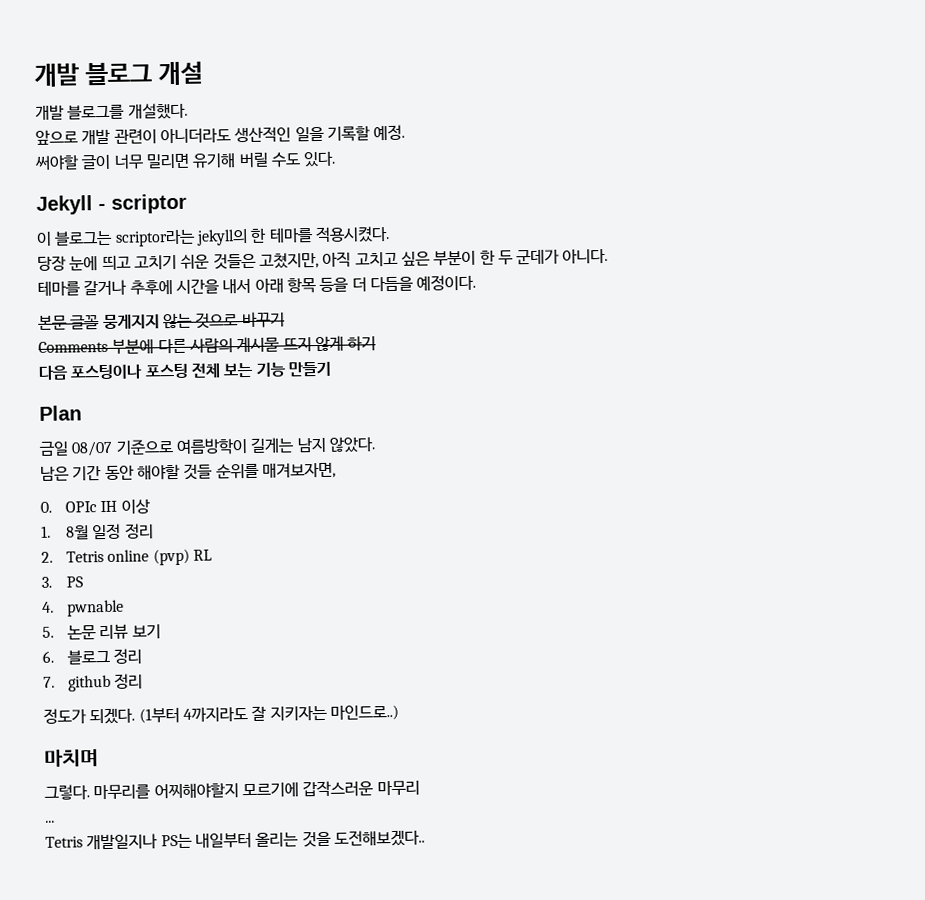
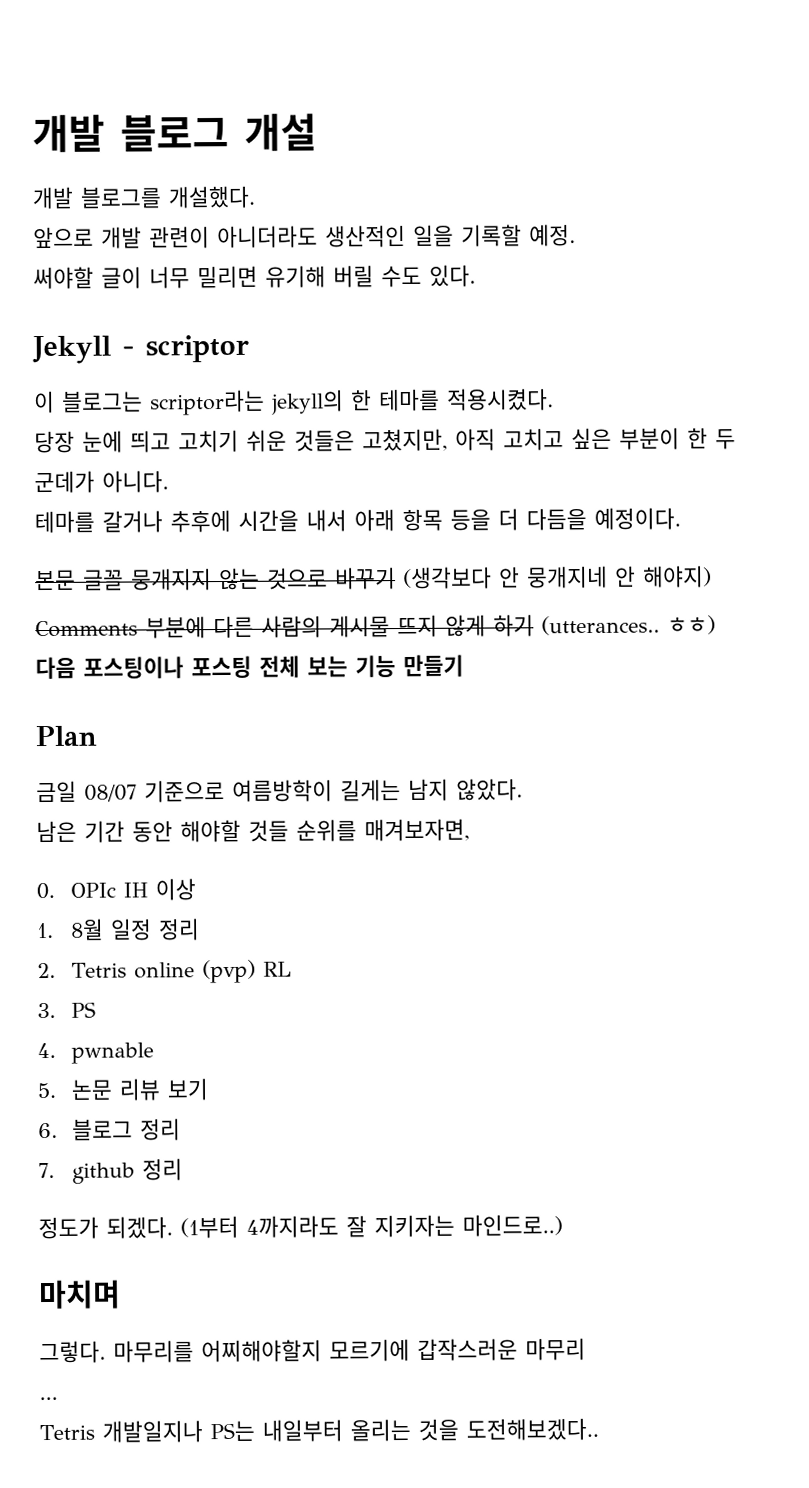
[102,314,160,330] 뭉게지지 -> [131,568,212,591] 뭉개지지
(285, 320) none -> [403,565,712,590] (생각보다 안 뭉개지네 안 해야지)
(377, 343) none -> [541,615,716,636] (utterances.. ㅎㅎ)

